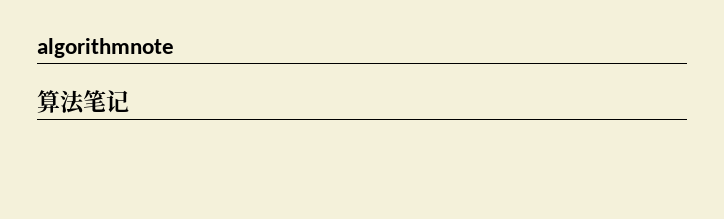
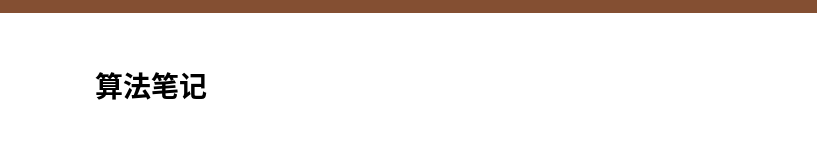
[37,38,174,58] algorithmnote // -> (95, 86) none

